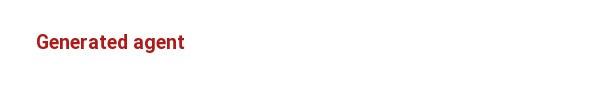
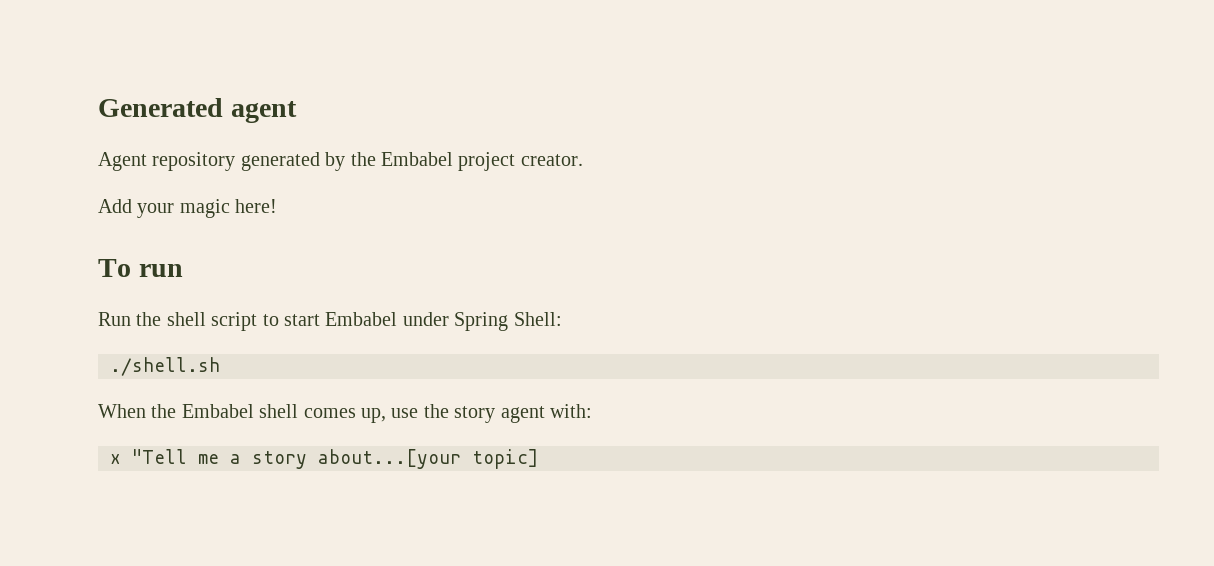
(186, 44) none -> [98,152,583,171] [98,199,278,218] [98,259,183,277] [98,312,562,331] [110,357,220,376] [98,404,592,423] [110,449,538,469] // Agent repository generated by the Embabel project creator. // Add your magic here! // To run // Run the shell script to start Embabel under Spring Shell: // ./shell.sh // When the Embabel shell comes up, use the story agent with: // x "Tell me a story about...[your topic]

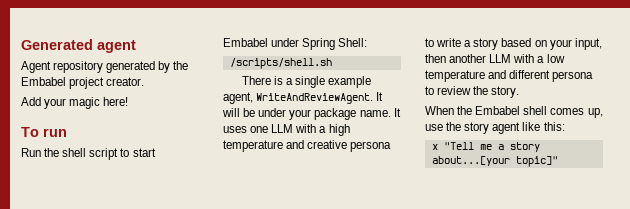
[110,357,220,376] ./shell.sh -> [229,58,332,69] [242,76,372,88] [223,92,384,104] [222,108,401,120] [223,124,350,136] [223,140,392,152] [425,38,602,50] [425,54,565,63] [425,70,594,82] [425,86,520,98] /scripts/shell.sh // There is a single example agent, WriteAndReviewAgent. It will be under your package name. It uses one LLM with a high temperature and creative persona to write a story based on your input, then another LLM with a low temperature and different persona to review the story.
[549,404,592,418] with: -> [522,122,565,131] like this:
[472,449,538,469] topic] -> [515,156,558,167] topic]"

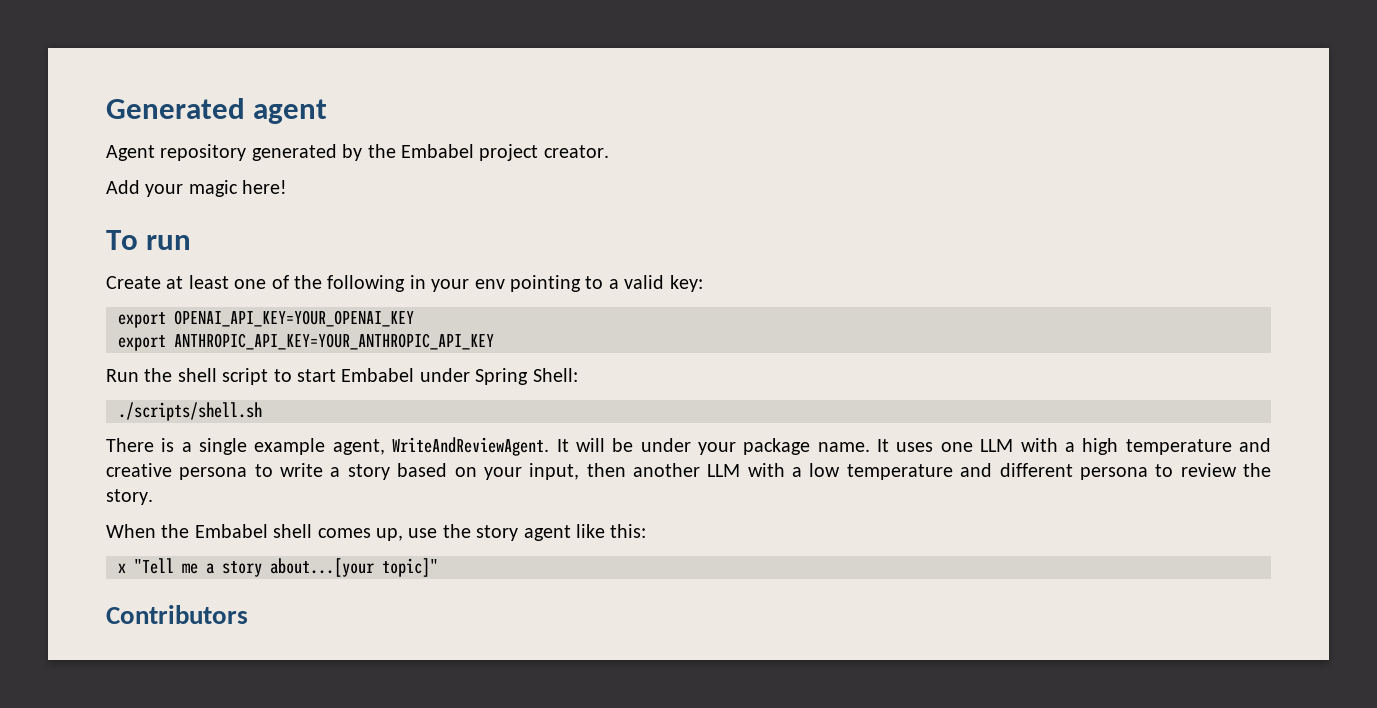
(67, 132) none -> [106,275,703,292] [118,310,414,328] [118,333,494,351] // Create at least one of the following in your env pointing to a valid key: // export OPENAI_API_KEY=YOUR_OPENAI_KEY // export ANTHROPIC_API_KEY=YOUR_ANTHROPIC_API_KEY
[229,58,332,69] /scripts/shell.sh -> [118,402,262,421] ./scripts/shell.sh
(558, 161) none -> [106,605,248,624] // Contributors

